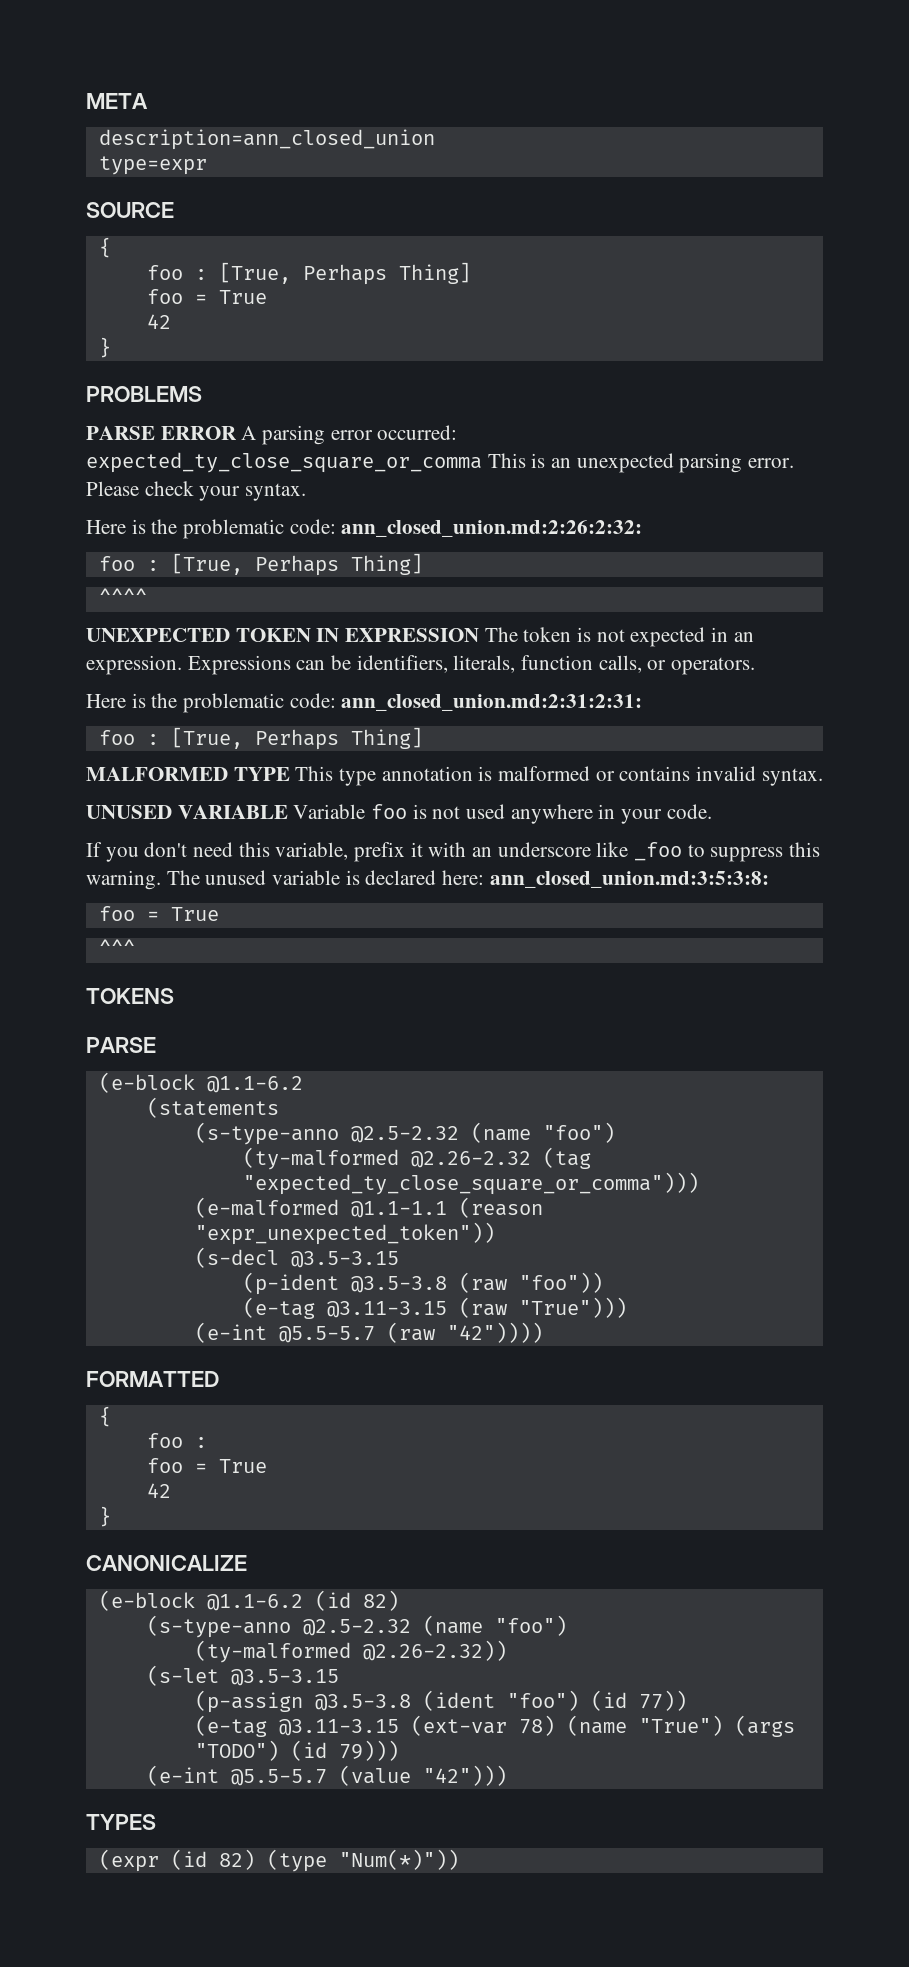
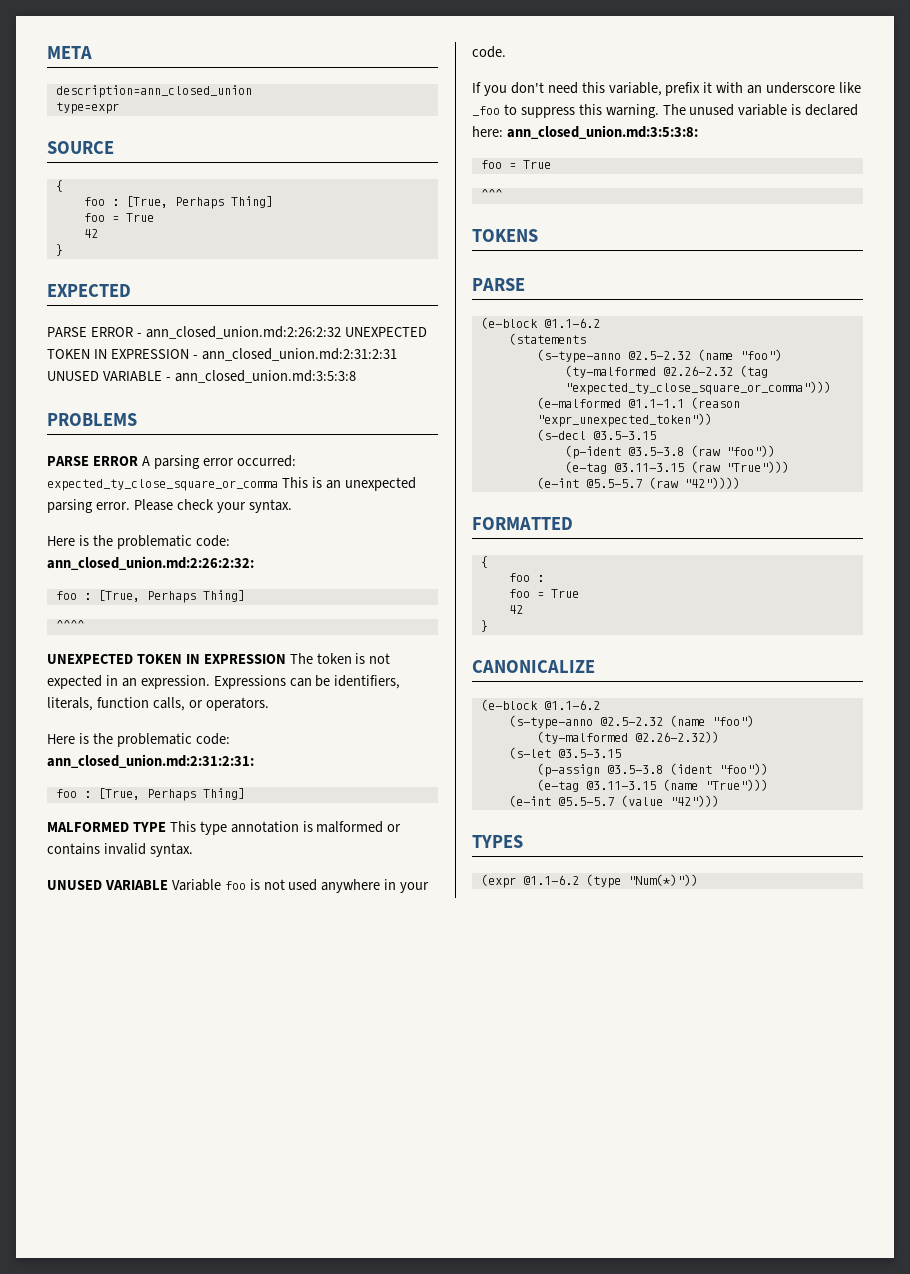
(111, 347) none -> [47,284,131,297] [47,326,427,339] [47,348,397,361] [47,370,356,383] // EXPECTED // PARSE ERROR - ann_closed_union.md:2:26:2:32 UNEXPECTED TOKEN IN EXPRESSION - ann_closed_union.md:2:31:2:31 UNUSED VARIABLE - ann_closed_union.md:3:5:3:8
[314,1590,399,1611] (id 82) -> (600, 705) none
[506,1690,687,1711] [194,1715,795,1737] [194,1740,399,1761] "foo") (id 77)) // (e-tag @3.11-3.15 (ext-var 78) (name "True") (args "TODO") (id 79))) -> [718,763,768,775] [536,779,768,792] "foo")) // (e-tag @3.11-3.15 (name "True")))
[170,1849,255,1870] (id 82) -> [522,875,579,885] @1.1-6.2

